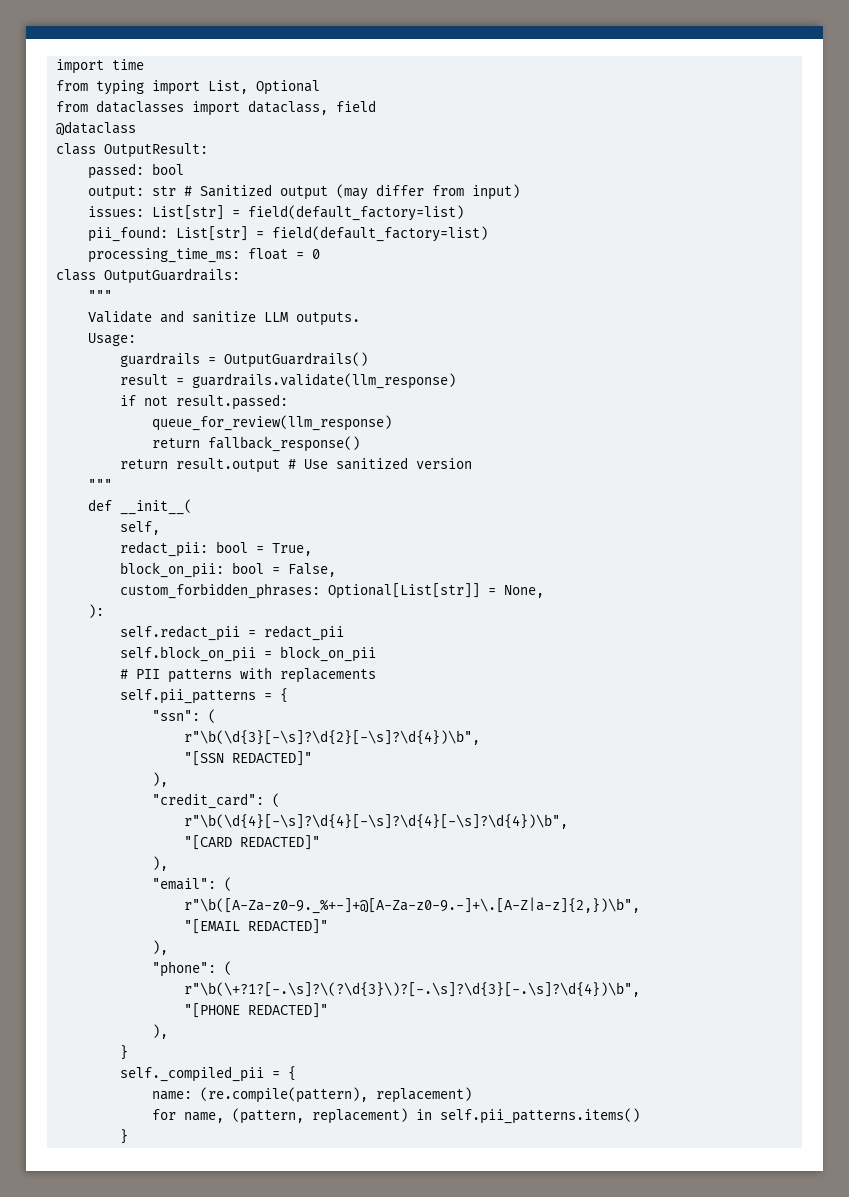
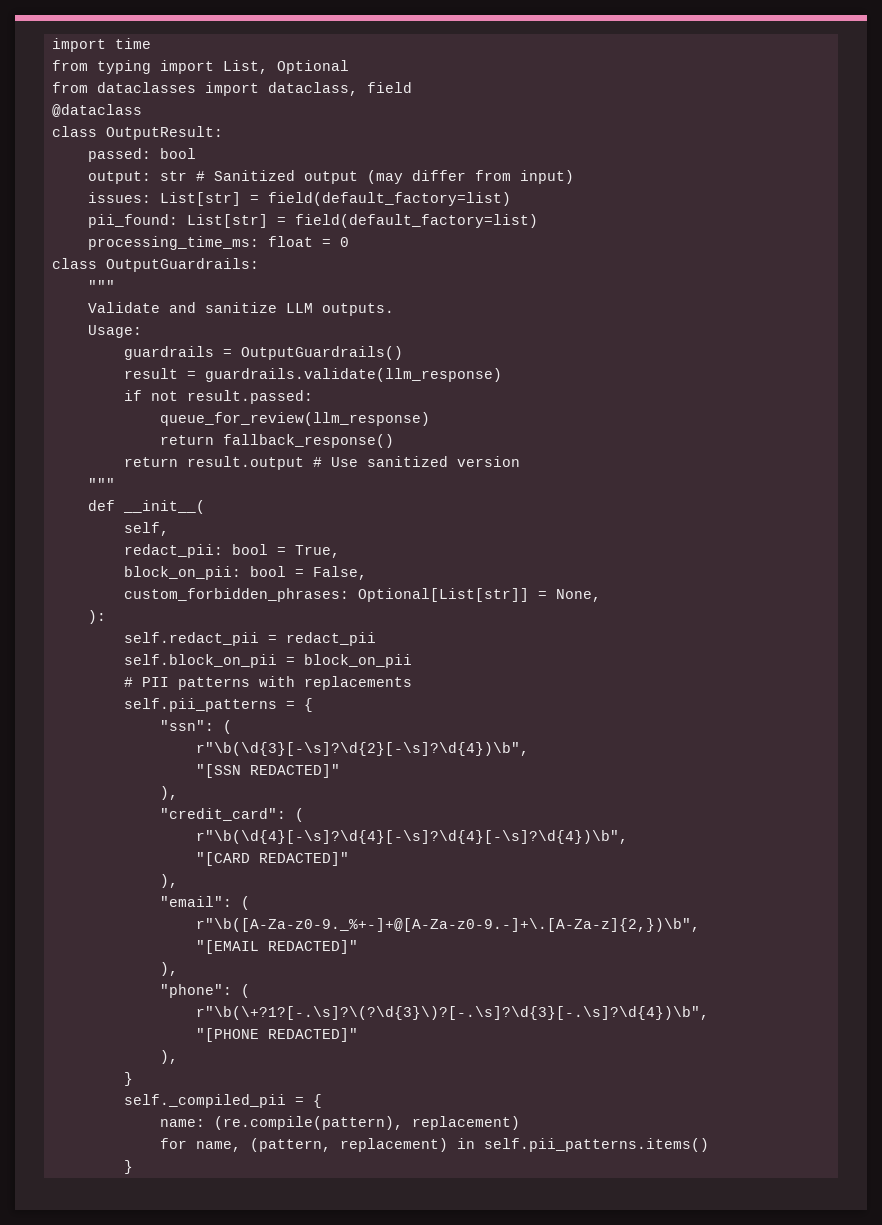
[183,897,640,914] r"\b([A-Za-z0-9._%+-]+@[A-Za-z0-9.-]+\.[A-Z|a-z]{2,})\b", -> [196,918,701,932] r"\b([A-Za-z0-9._%+-]+@[A-Za-z0-9.-]+\.[A-Za-z]{2,})\b",

